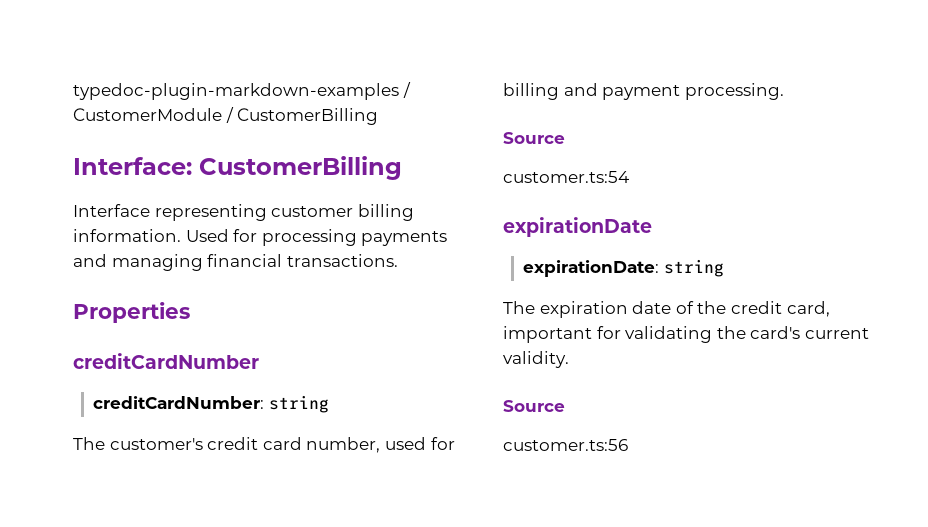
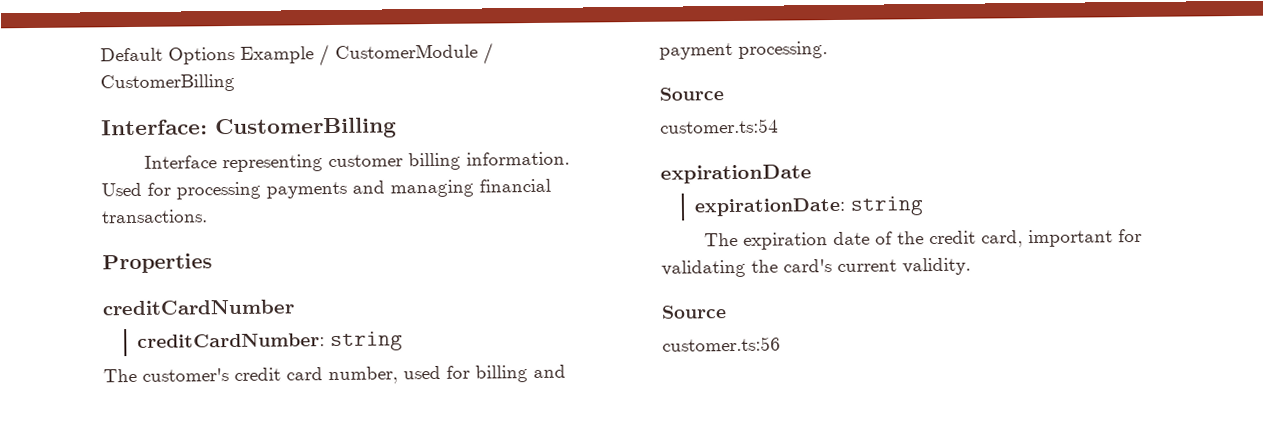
[73,83,399,100] typedoc-plugin-markdown-examples -> [100,46,314,65] Default Options Example

